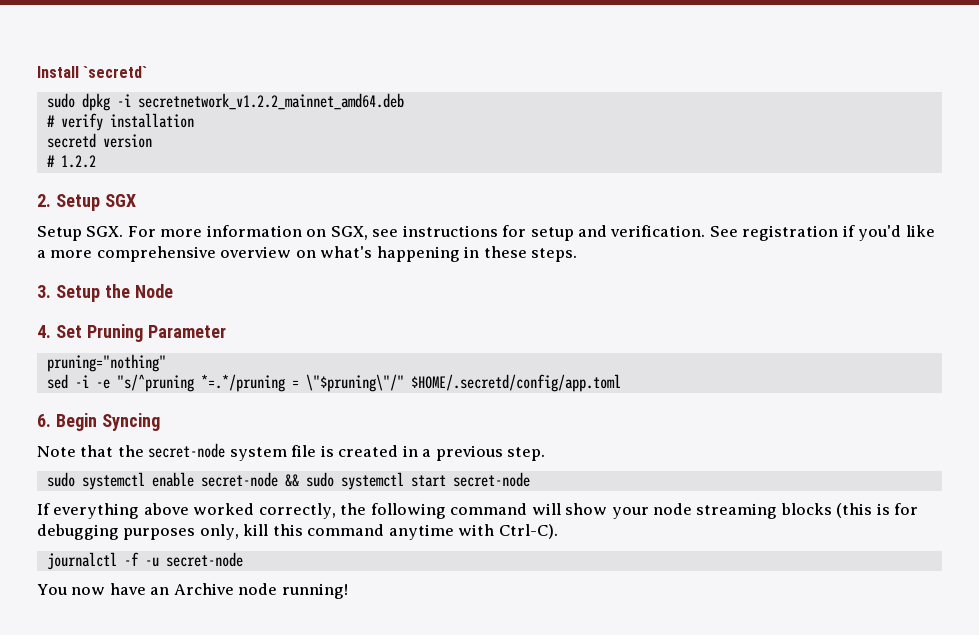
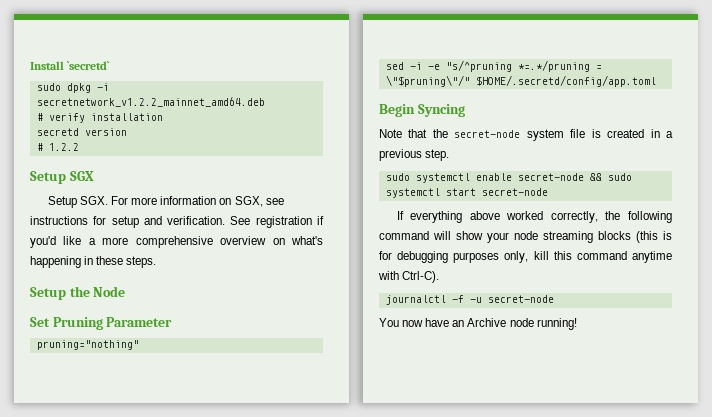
[37,194,51,207] 2. -> (79, 147) none
[37,285,51,298] 3. -> (157, 262) none
[37,325,51,338] 4. -> (126, 291) none
[37,414,51,427] 6. -> (656, 81) none

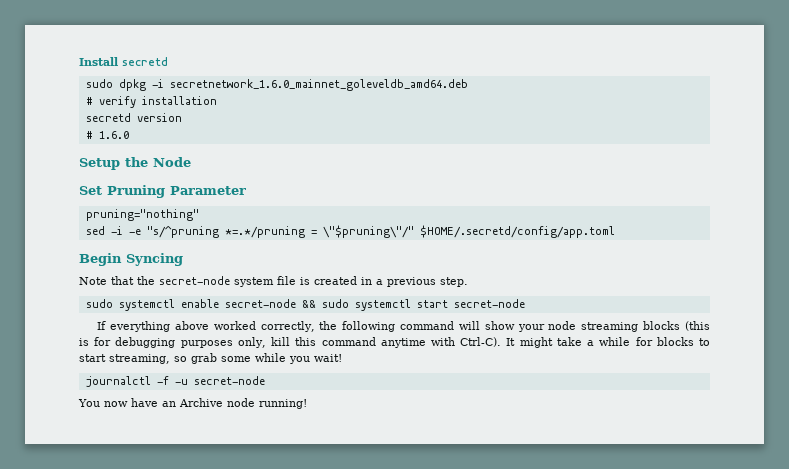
[67,61,111,70] `secretd` -> [122,57,168,66] secretd
[36,97,265,107] secretnetwork_v1.2.2_mainnet_amd64.deb -> [169,79,468,91] secretnetwork_1.6.0_mainnet_goleveldb_amd64.deb
[48,143,79,151] [30,171,94,184] [47,196,284,208] [30,216,324,228] [30,236,323,248] [30,256,157,268] 1.2.2 // Setup SGX // Setup SGX. For more information on SGX, see instructions for setup and verification. See registration if you'd like a more comprehensive overview on what's happening in these steps. -> [98,131,129,139] 1.6.0
(440, 277) none -> [506,337,711,348] [79,353,342,364] It might take a while for blocks to start streaming, so grab some while you wait!

